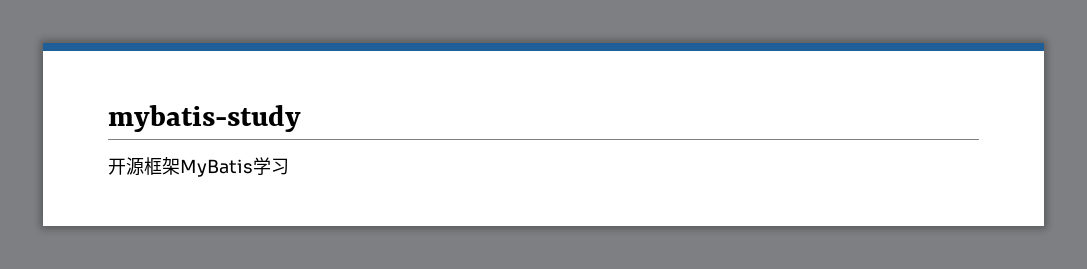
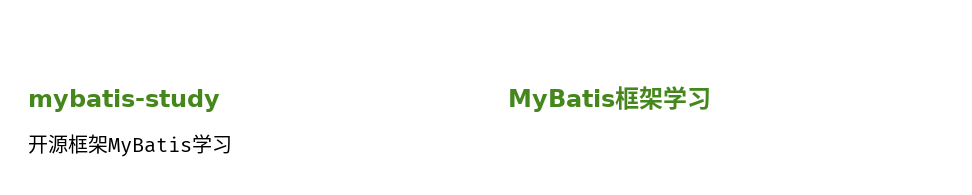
(289, 166) none -> [508,86,711,112] // MyBatis框架学习

